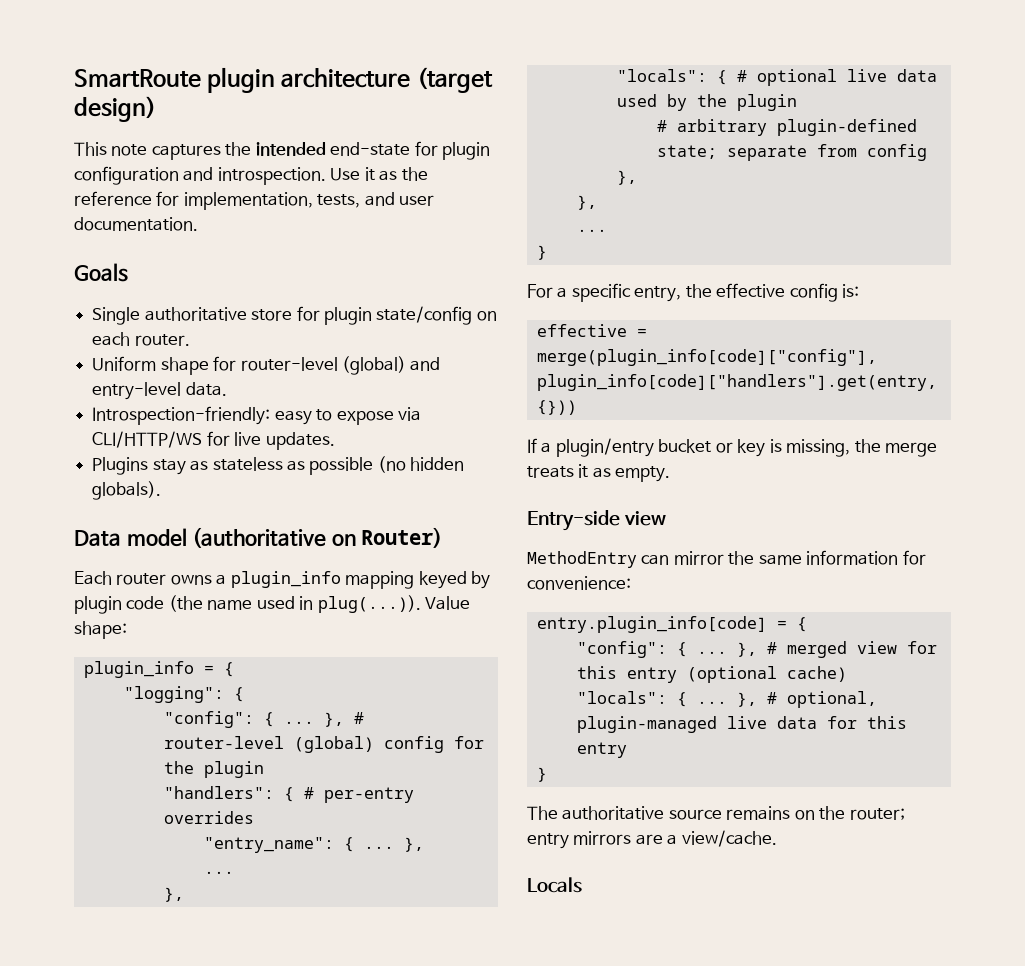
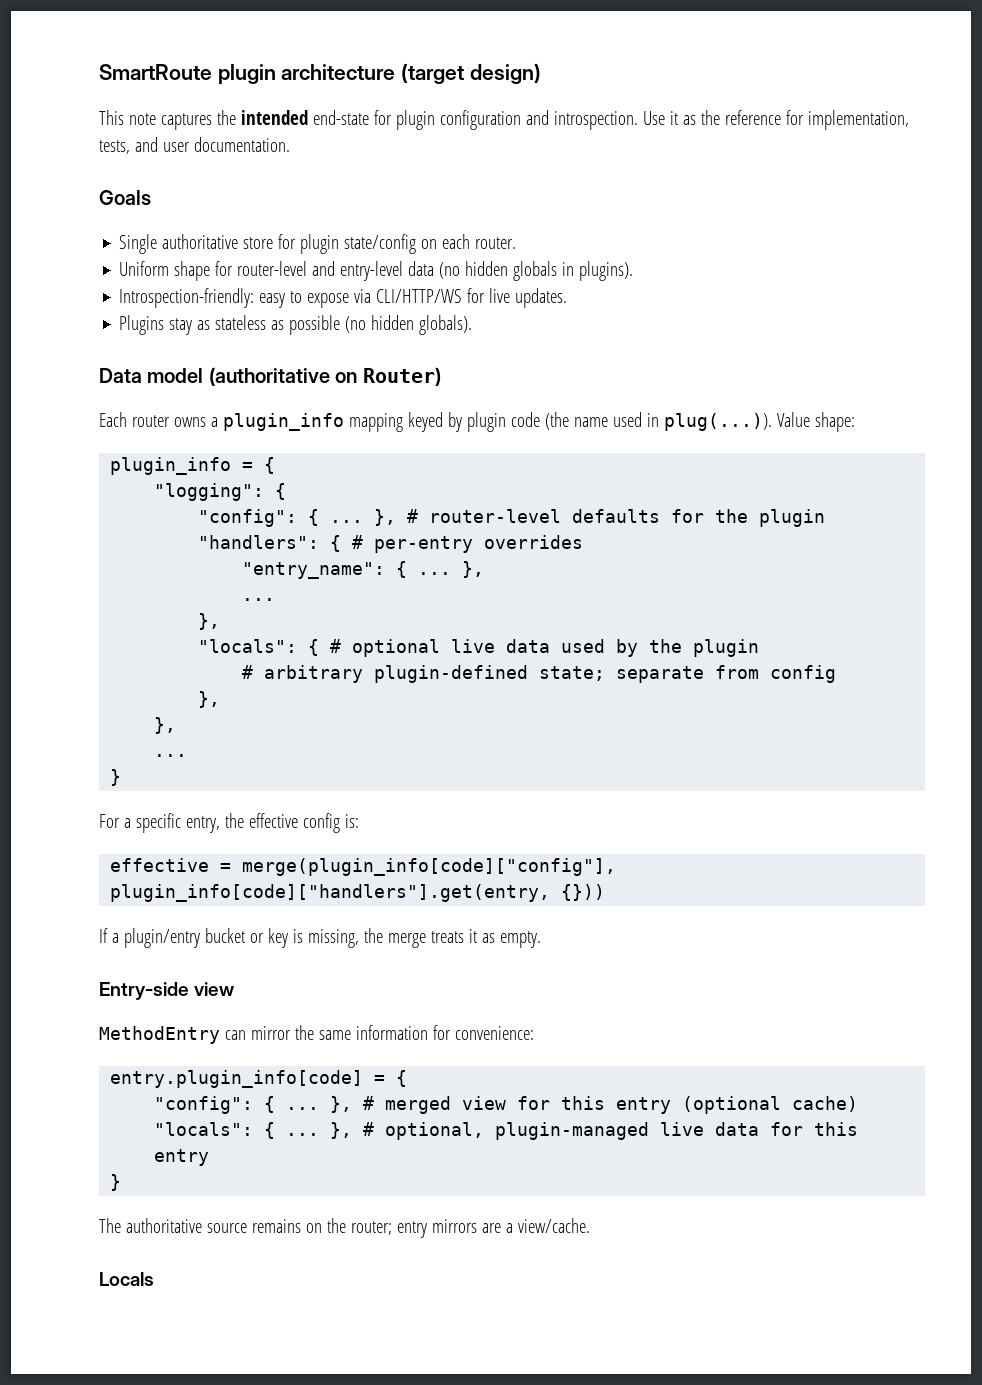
[341,356,406,375] (global) -> (308, 268) none
[185,382,227,396] data. -> [408,261,634,281] data (no hidden globals in plugins).
[293,736,444,753] (global) config -> [572,509,661,523] defaults

